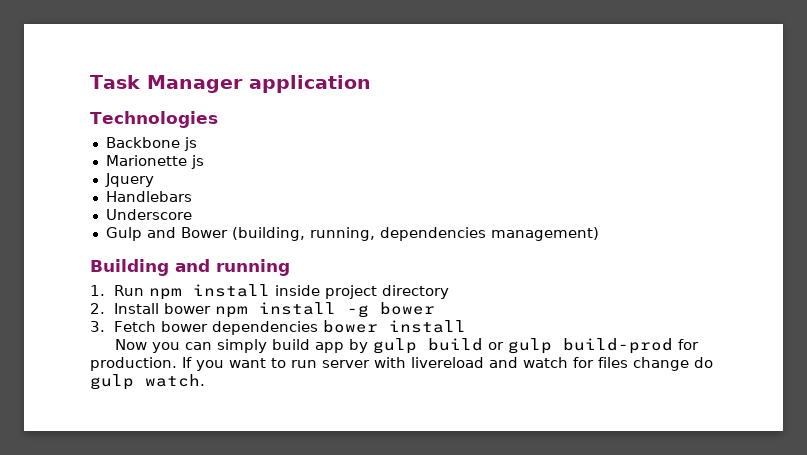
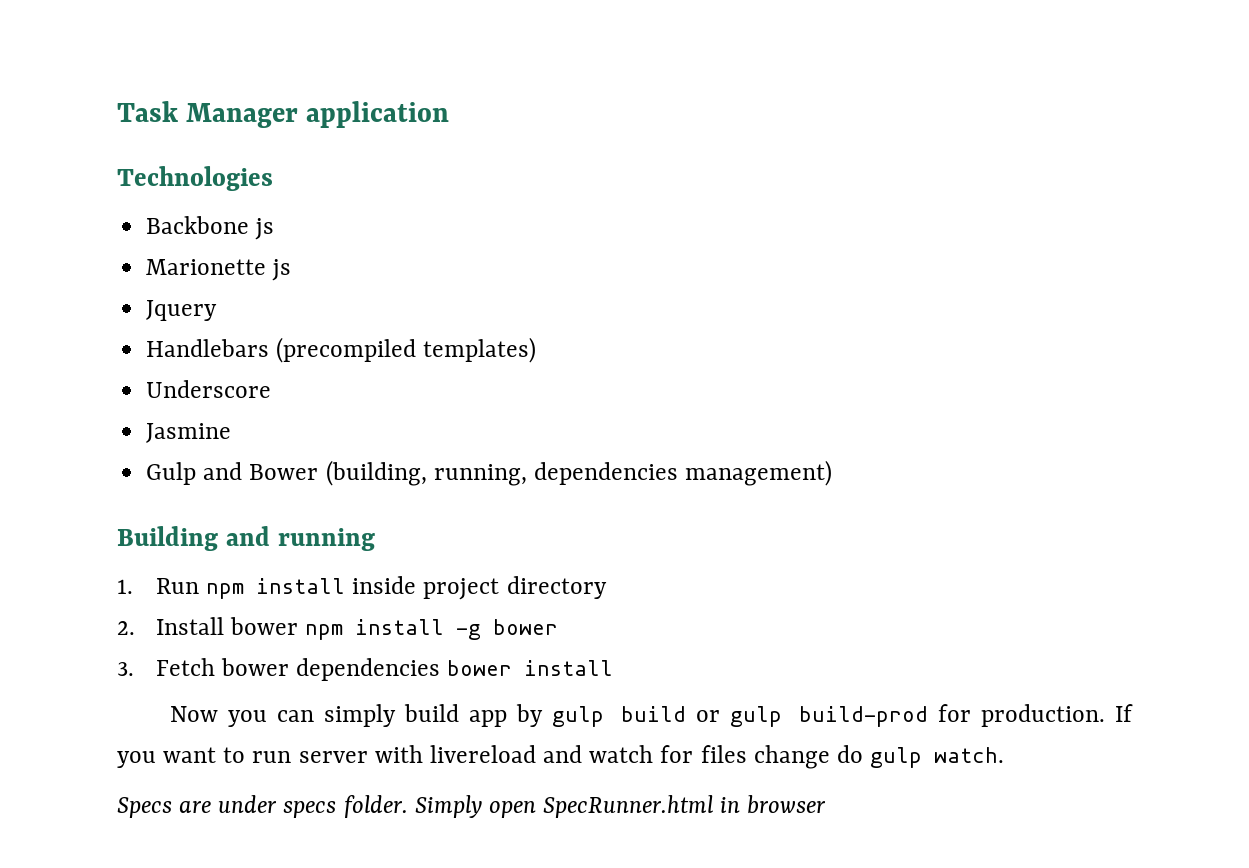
(192, 196) none -> [276,337,537,363] (precompiled templates)
(192, 214) none -> [146,423,232,443] // Jasmine
(205, 380) none -> [117,795,827,818] // Specs are under specs folder. Simply open SpecRunner.html in browser

